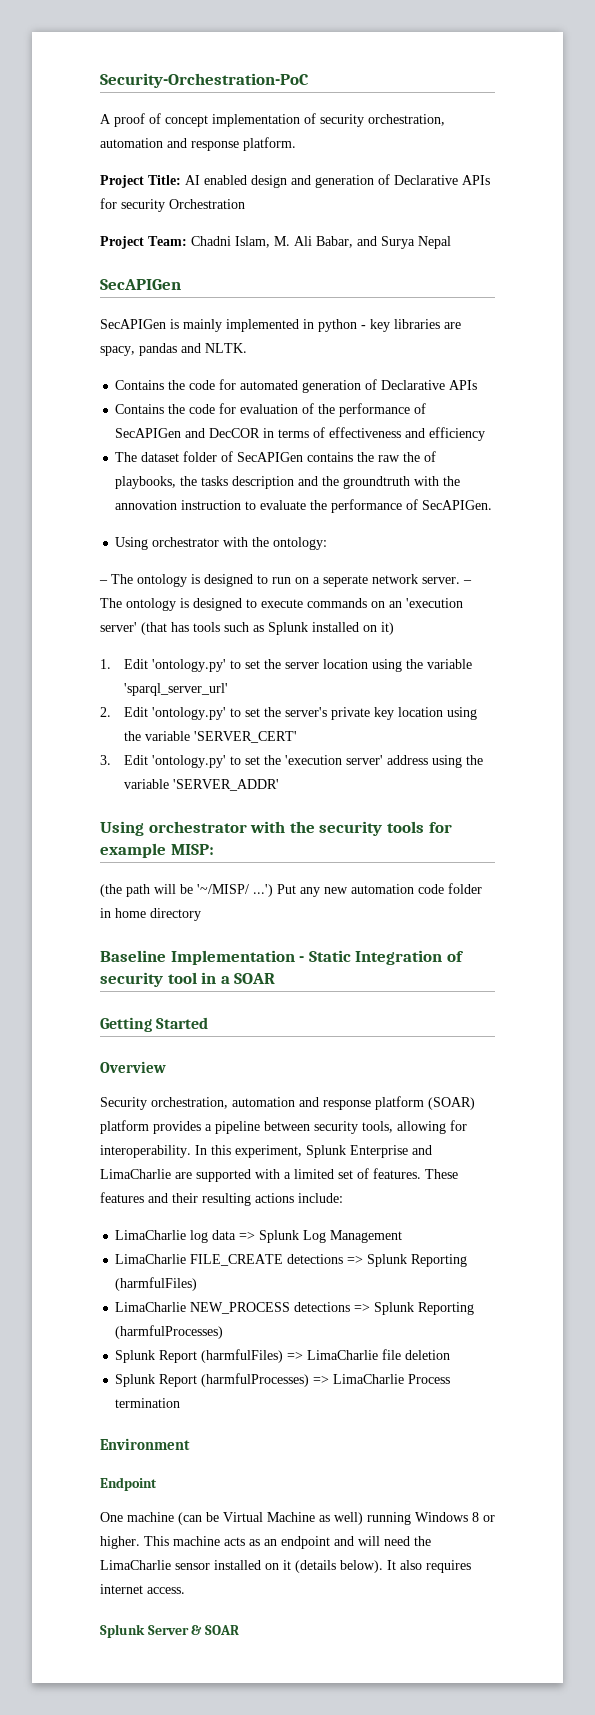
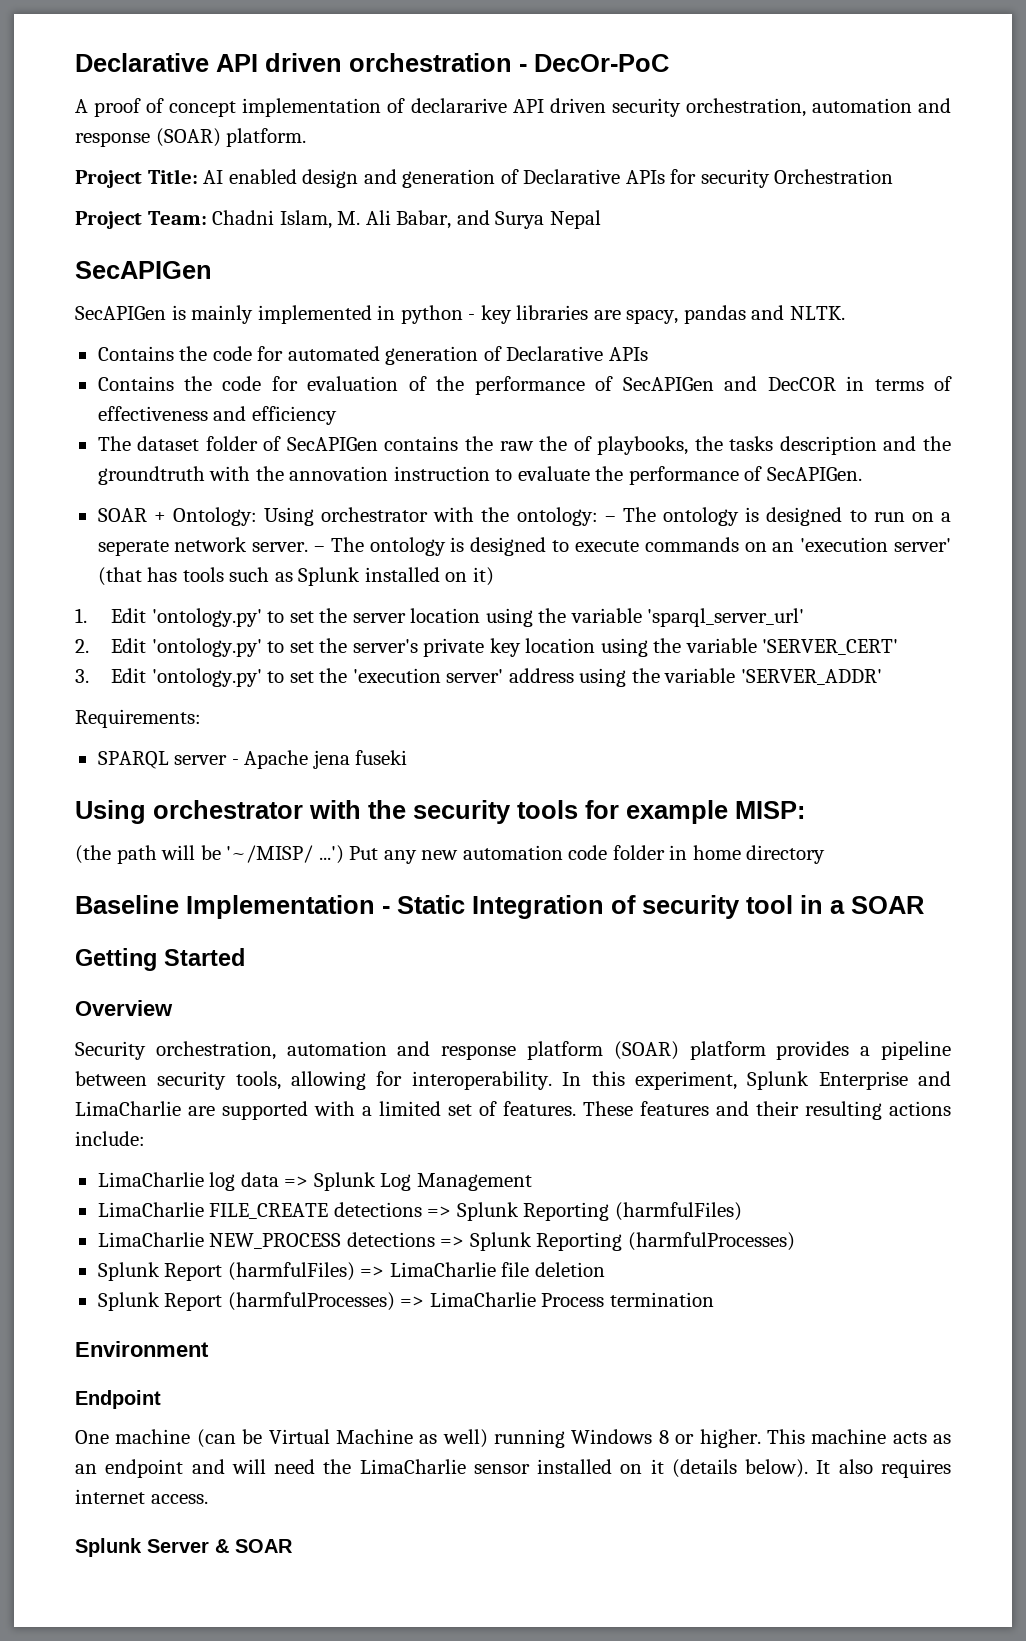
[100,73,309,88] Security-Orchestration-PoC -> [75,53,669,72] Declarative API driven orchestration - DecOr-PoC
(316, 118) none -> [410,98,606,113] declararive API driven
(239, 146) none -> [155,128,221,147] (SOAR)
(493, 505) none -> [97,507,257,526] SOAR + Ontology:
(328, 543) // -> (598, 516) none
(280, 785) none -> [75,709,201,728] [97,750,408,769] // Requirements: // SPARQL server - Apache jena fuseki

